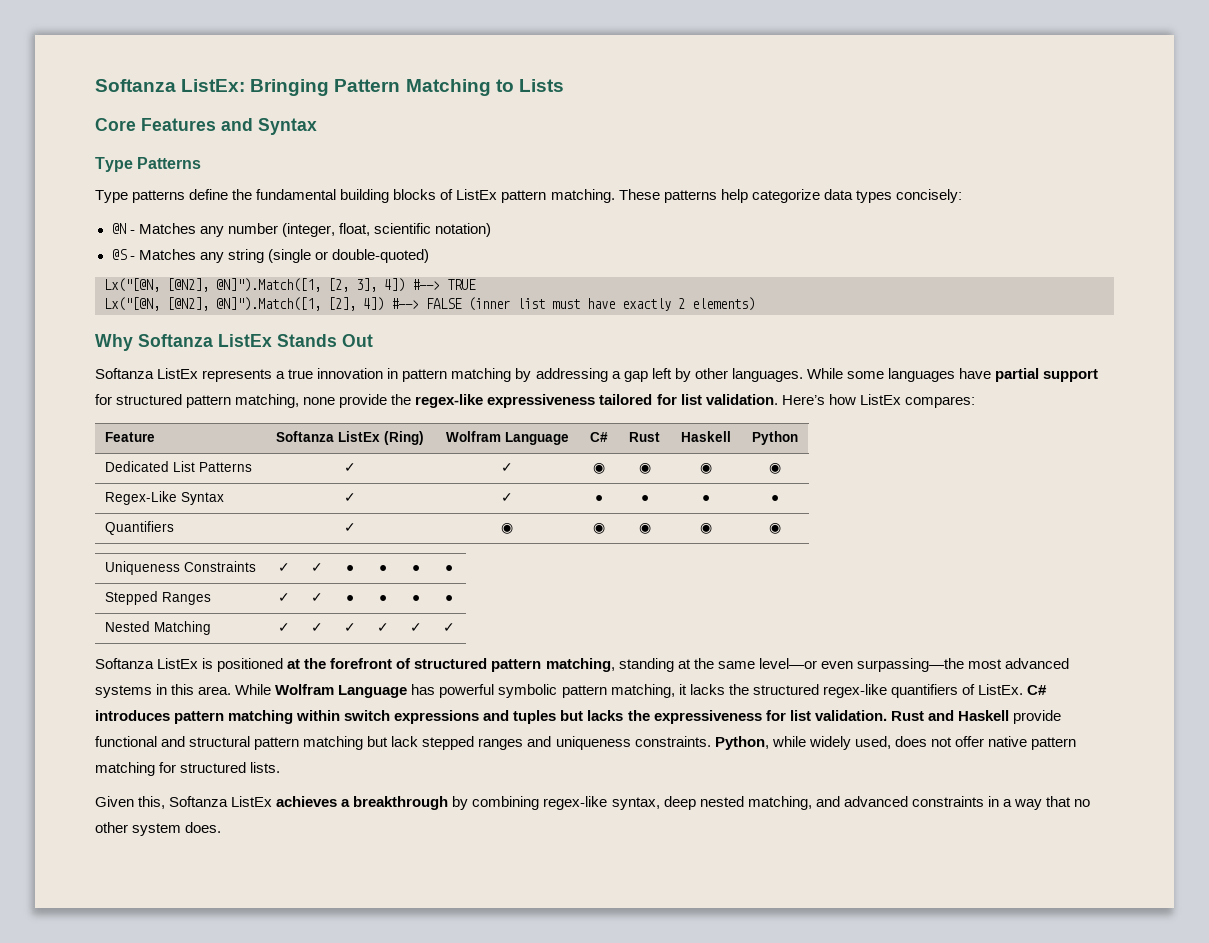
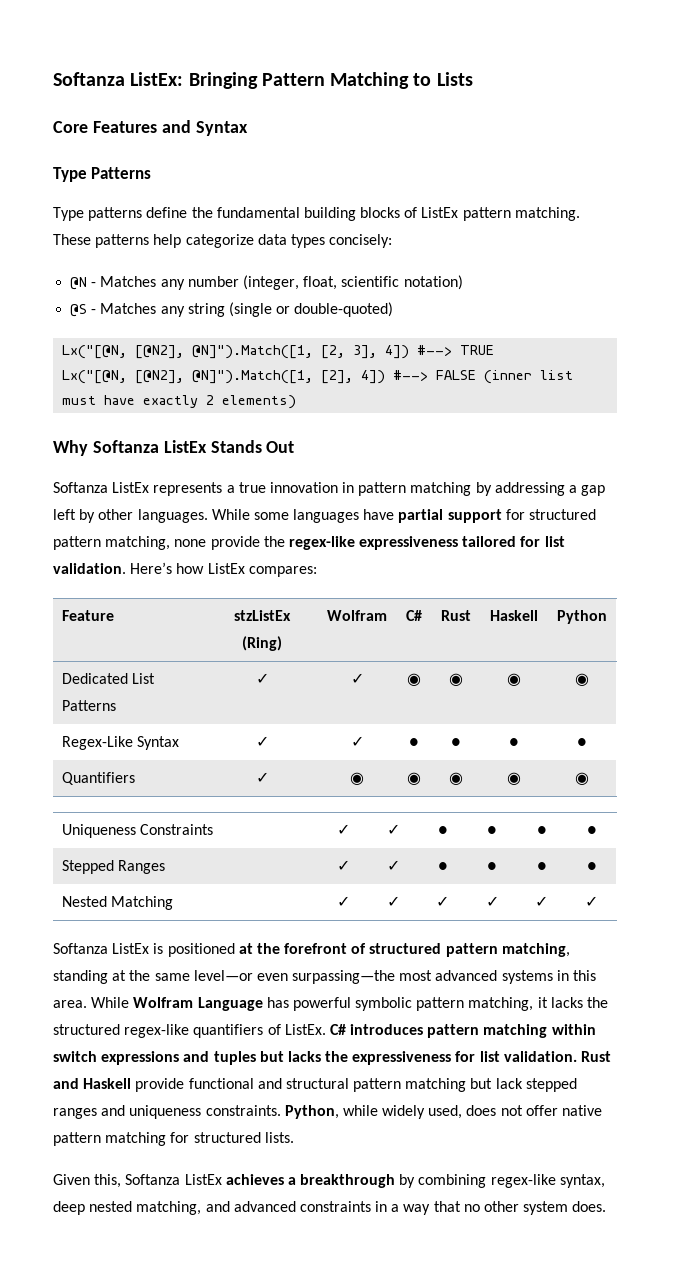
[275,431,380,442] Softanza ListEx -> [234,610,291,621] stzListEx
[504,432,569,445] Language -> (387, 615) none

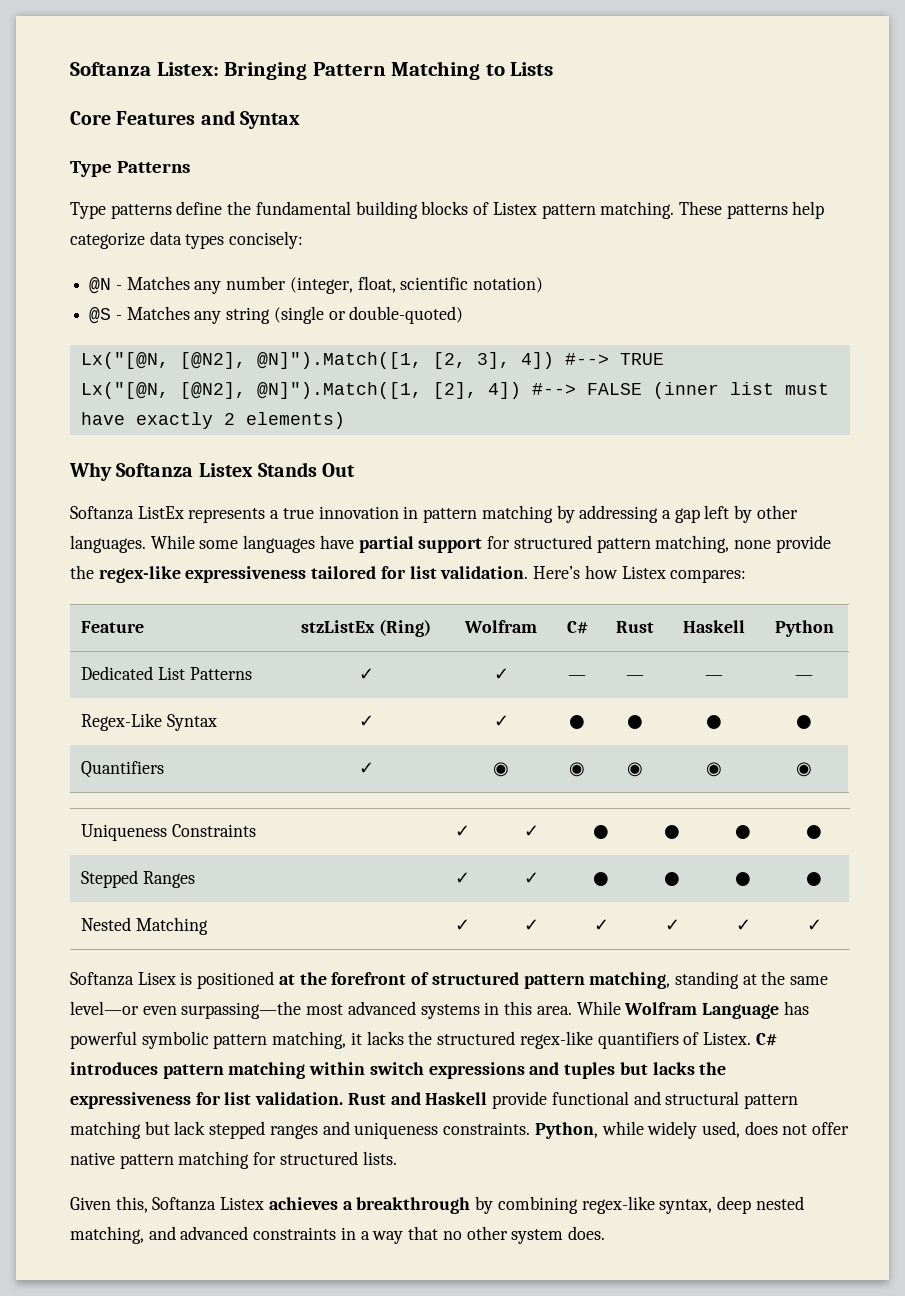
[53,72,184,86] Softanza ListEx: -> [70,62,219,76] Softanza Listex:
[421,207,459,218] ListEx -> [492,202,537,215] Listex
[163,440,207,453] ListEx -> [198,463,253,477] Listex
[207,563,245,574] ListEx -> [621,566,666,579] Listex
[407,673,421,687] [449,673,463,687] [507,673,521,687] [575,673,589,687] ◉ | ◉ | ◉ | ◉ -> [568,675,586,680] [625,675,644,680] [704,675,723,680] [795,675,813,680] — | — | — | —
[112,943,150,954] ListEx -> [137,972,176,985] Lisex
[284,1024,326,1035] ListEx. -> [702,1032,751,1045] Listex.
[184,1174,222,1185] ListEx -> [220,1197,265,1210] Listex

